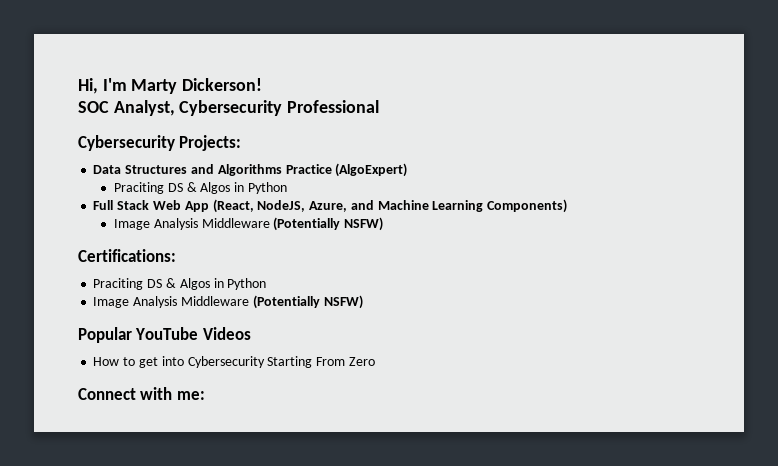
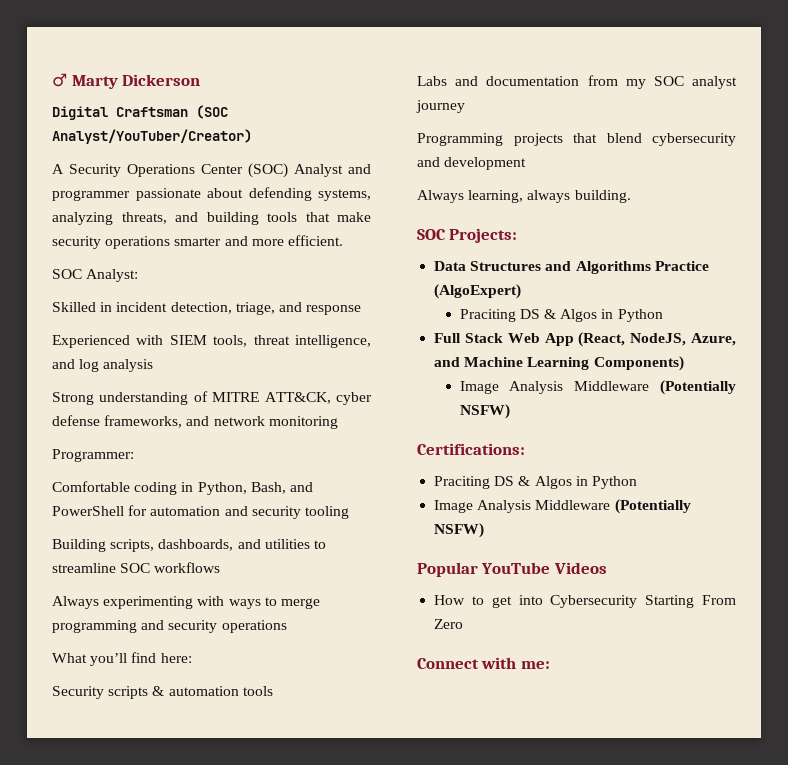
[78,78,263,94] [78,100,380,116] [78,135,175,151] Hi, I'm Marty Dickerson! // SOC Analyst, Cybersecurity Professional // Cybersecurity -> [52,73,201,89] [52,105,228,120] [52,129,252,144] [52,163,371,178] [52,187,371,201] [52,212,371,225] [52,235,343,249] [52,269,139,282] [52,302,362,315] [52,335,371,348] [52,359,154,372] [52,391,372,405] [52,415,338,429] [52,449,134,462] [52,481,313,495] [52,505,349,519] [52,539,326,552] [52,562,221,573] [52,596,320,609] [52,620,287,633] [52,652,192,666] [52,686,273,699] [417,75,737,89] [416,100,465,113] [417,133,736,146] [417,157,527,170] [417,190,631,203] [417,229,446,240] ♂ Marty Dickerson // Digital Craftsman (SOC Analyst/YouTuber/Creator) // A Security Operations Center (SOC) Analyst and programmer passionate about defending systems, analyzing threats, and building tools that make security operations smarter and more efficient. // SOC Analyst: // Skilled in incident detection, triage, and response // Experienced with SIEM tools, threat intelligence, and log analysis // Strong understanding of MITRE ATT&CK, cyber defense frameworks, and network monitoring // Programmer: // Comfortable coding in Python, Bash, and PowerShell for automation and security tooling // Building scripts, dashboards, and utilities to streamline SOC workflows // Always experimenting with ways to merge programming and security operations // What you’ll find here: // Security scripts & automation tools // Labs and documentation from my SOC analyst journey // Programming projects that blend cybersecurity and development // Always learning, always building. // SOC

